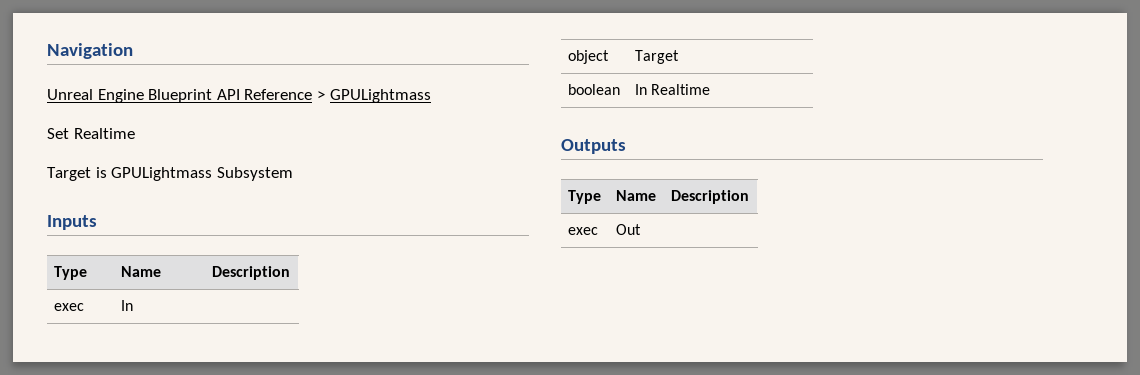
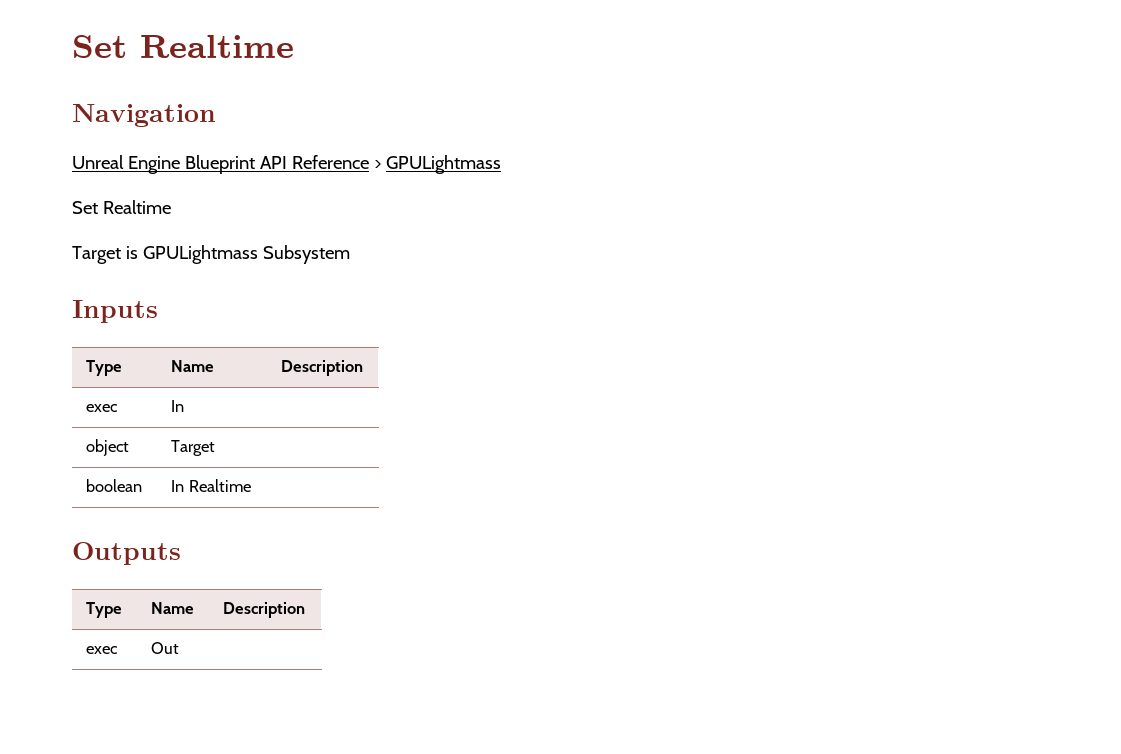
(47, 51) none -> [72,35,294,58] Set Realtime //

